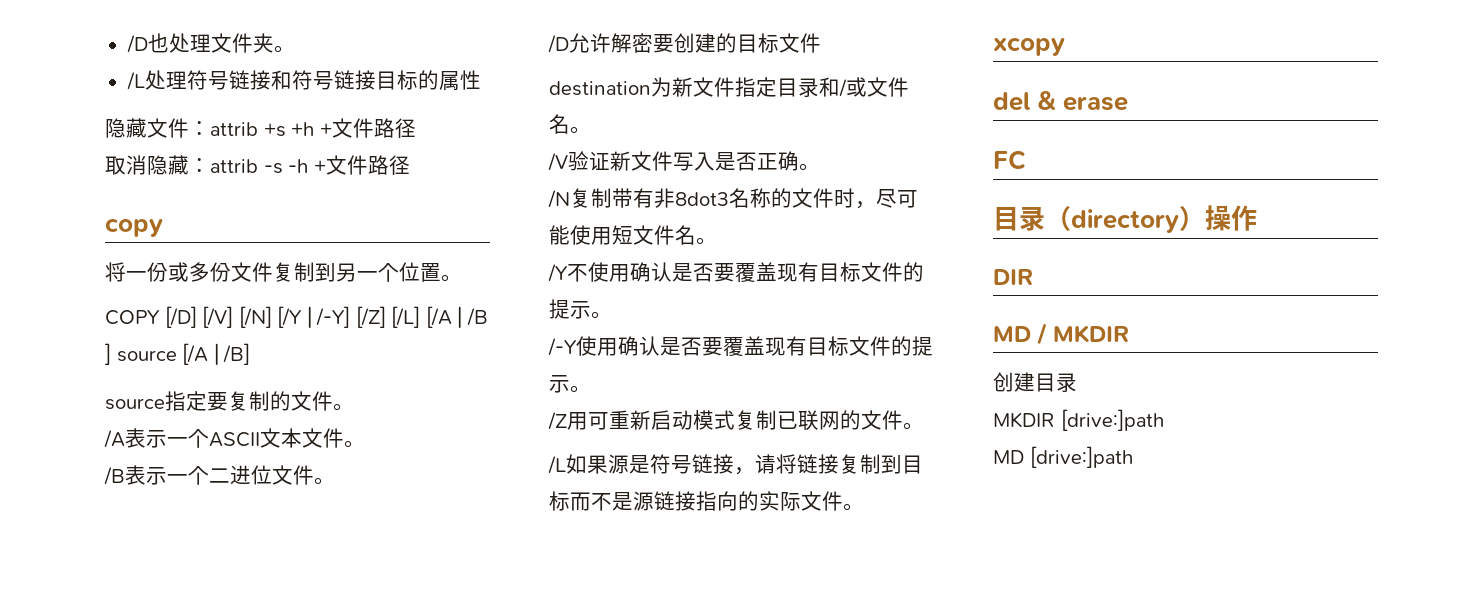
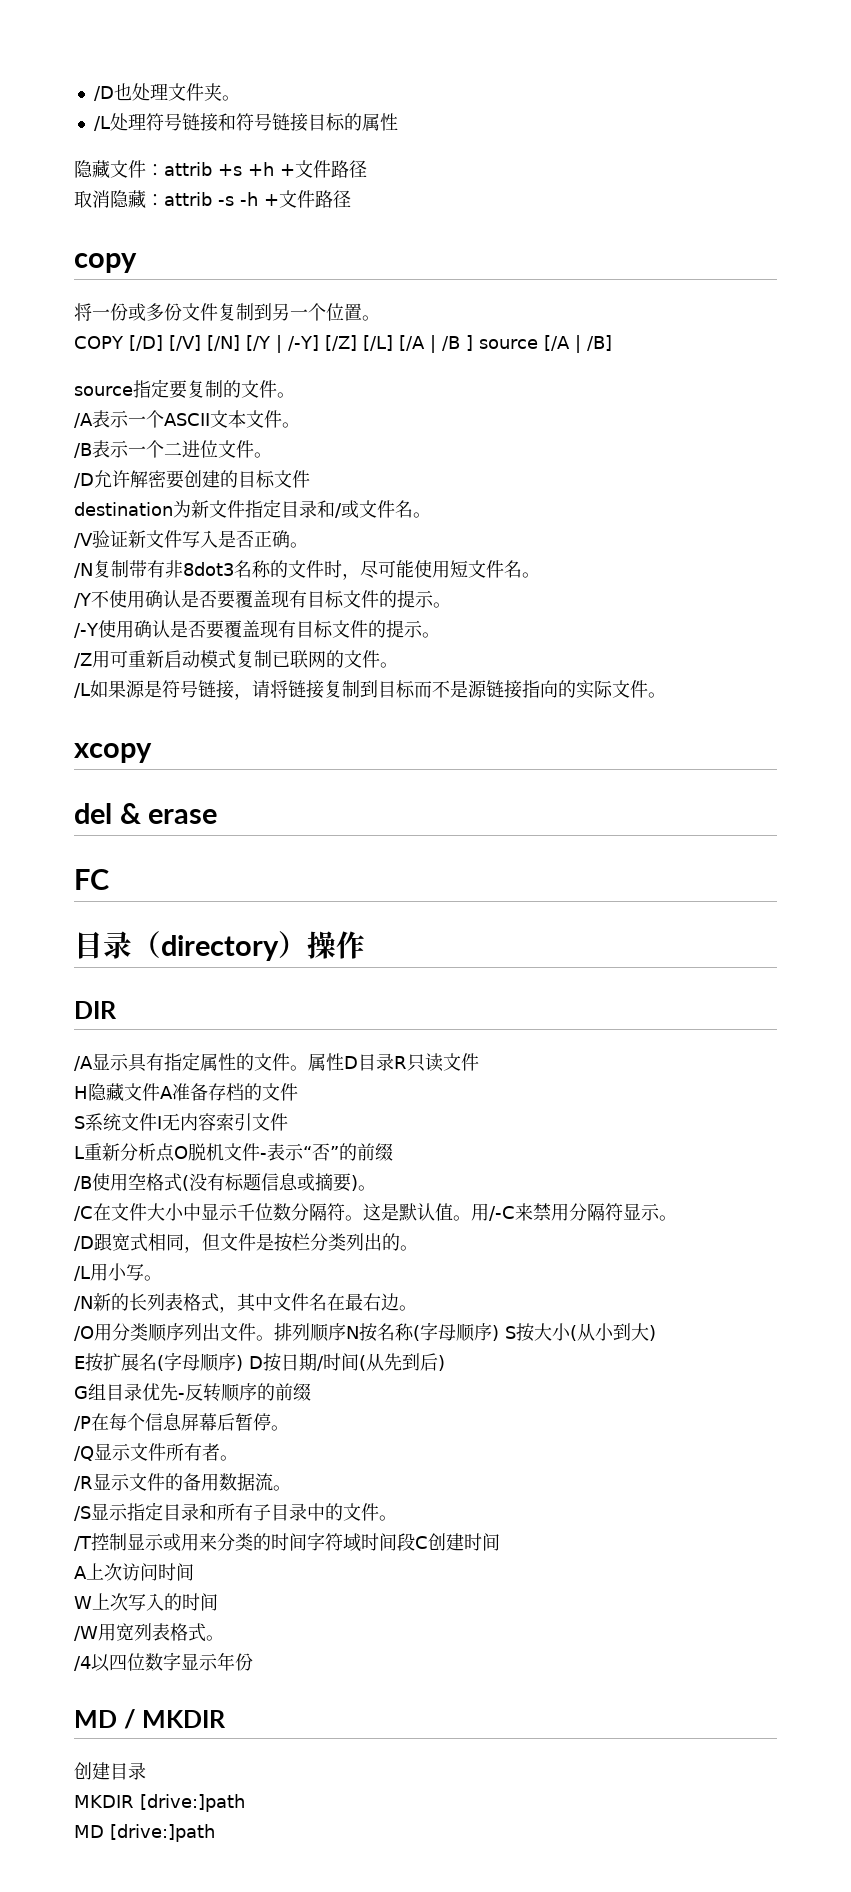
(1033, 277) none -> [74,1052,479,1072] [74,1083,298,1101] [74,1113,288,1131] [74,1143,393,1162] [74,1173,376,1192] [74,1203,677,1221] [74,1233,418,1253] [74,1263,162,1281] [74,1293,417,1313] [74,1322,656,1342] [74,1352,445,1372] [74,1383,311,1402] [74,1413,289,1431] [74,1443,238,1461] [74,1473,291,1491] [74,1502,397,1521] [74,1532,500,1552] [74,1563,194,1581] [74,1593,218,1611] [74,1623,224,1642] [74,1652,253,1672] // /A显示具有指定属性的文件。属性D目录R只读文件 // H隐藏文件A准备存档的文件 // S系统文件I无内容索引文件 // L重新分析点O脱机文件-表示“否”的前缀 // /B使用空格式(没有标题信息或摘要)。 // /C在文件大小中显示千位数分隔符。这是默认值。用/-C来禁用分隔符显示。 // /D跟宽式相同，但文件是按栏分类列出的。 // /L用小写。 // /N新的长列表格式，其中文件名在最右边。 // /O用分类顺序列出文件。排列顺序N按名称(字母顺序) S按大小(从小到大) // E按扩展名(字母顺序) D按日期/时间(从先到后) // G组目录优先-反转顺序的前缀 // /P在每个信息屏幕后暂停。 // /Q显示文件所有者。 // /R显示文件的备用数据流。 // /S显示指定目录和所有子目录中的文件。 // /T控制显示或用来分类的时间字符域时间段C创建时间 // A上次访问时间 // W上次写入的时间 // /W用宽列表格式。 // /4以四位数字显示年份

